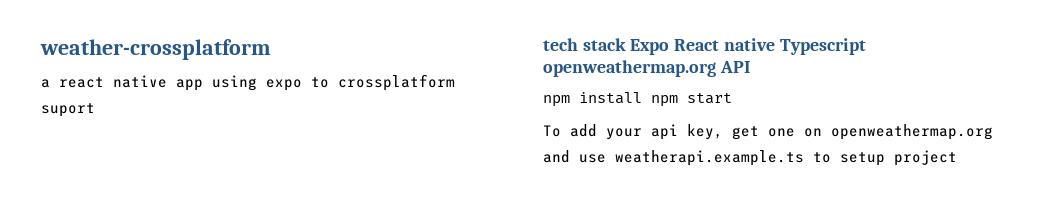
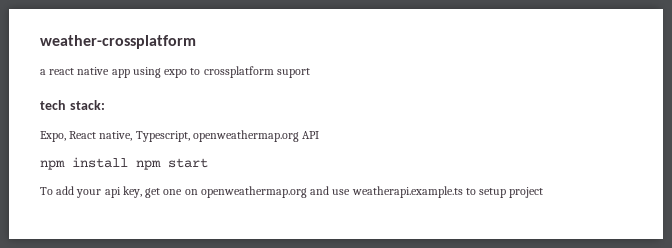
[582,38,866,55] stack Expo React native Typescript -> [69,100,105,110] [40,131,190,142] stack: // Expo, React native, Typescript,

